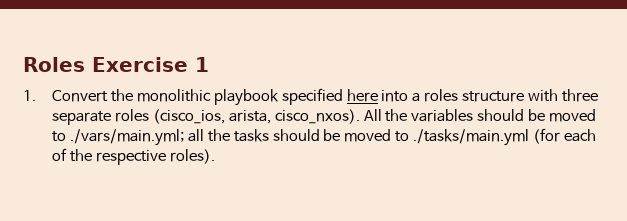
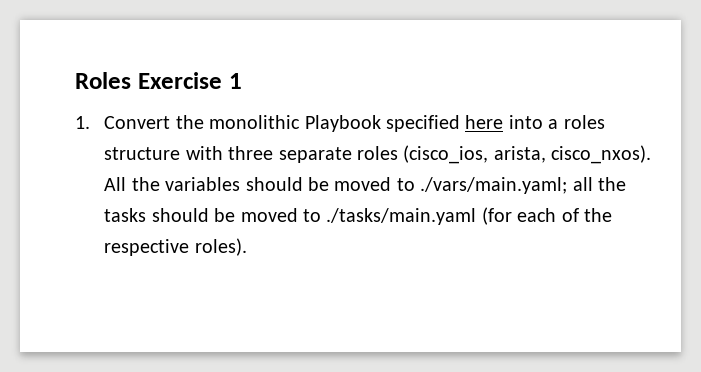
[213,89,279,106] playbook -> [304,115,381,132] Playbook
[69,129,184,146] ./vars/main.yml; -> [420,177,568,194] ./vars/main.yaml;
[413,129,530,146] ./tasks/main.yml -> [326,208,477,225] ./tasks/main.yaml

